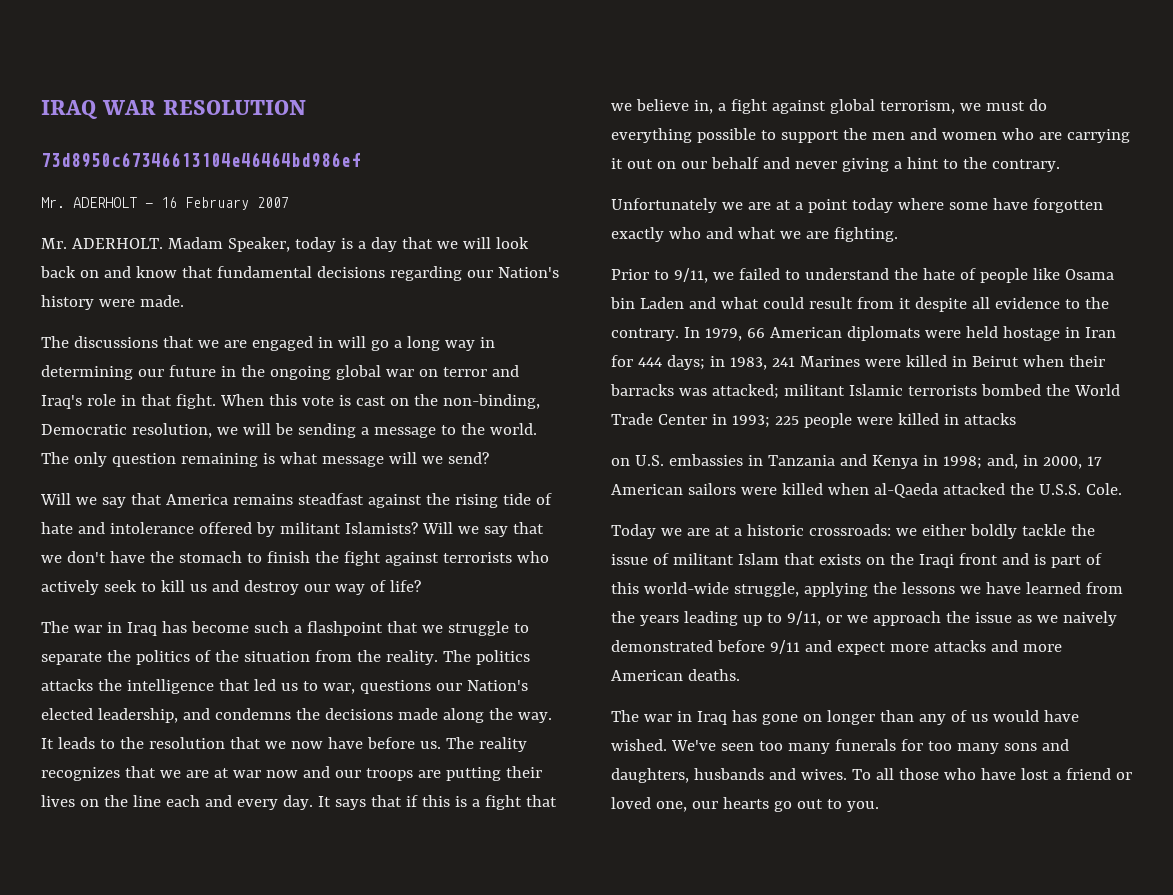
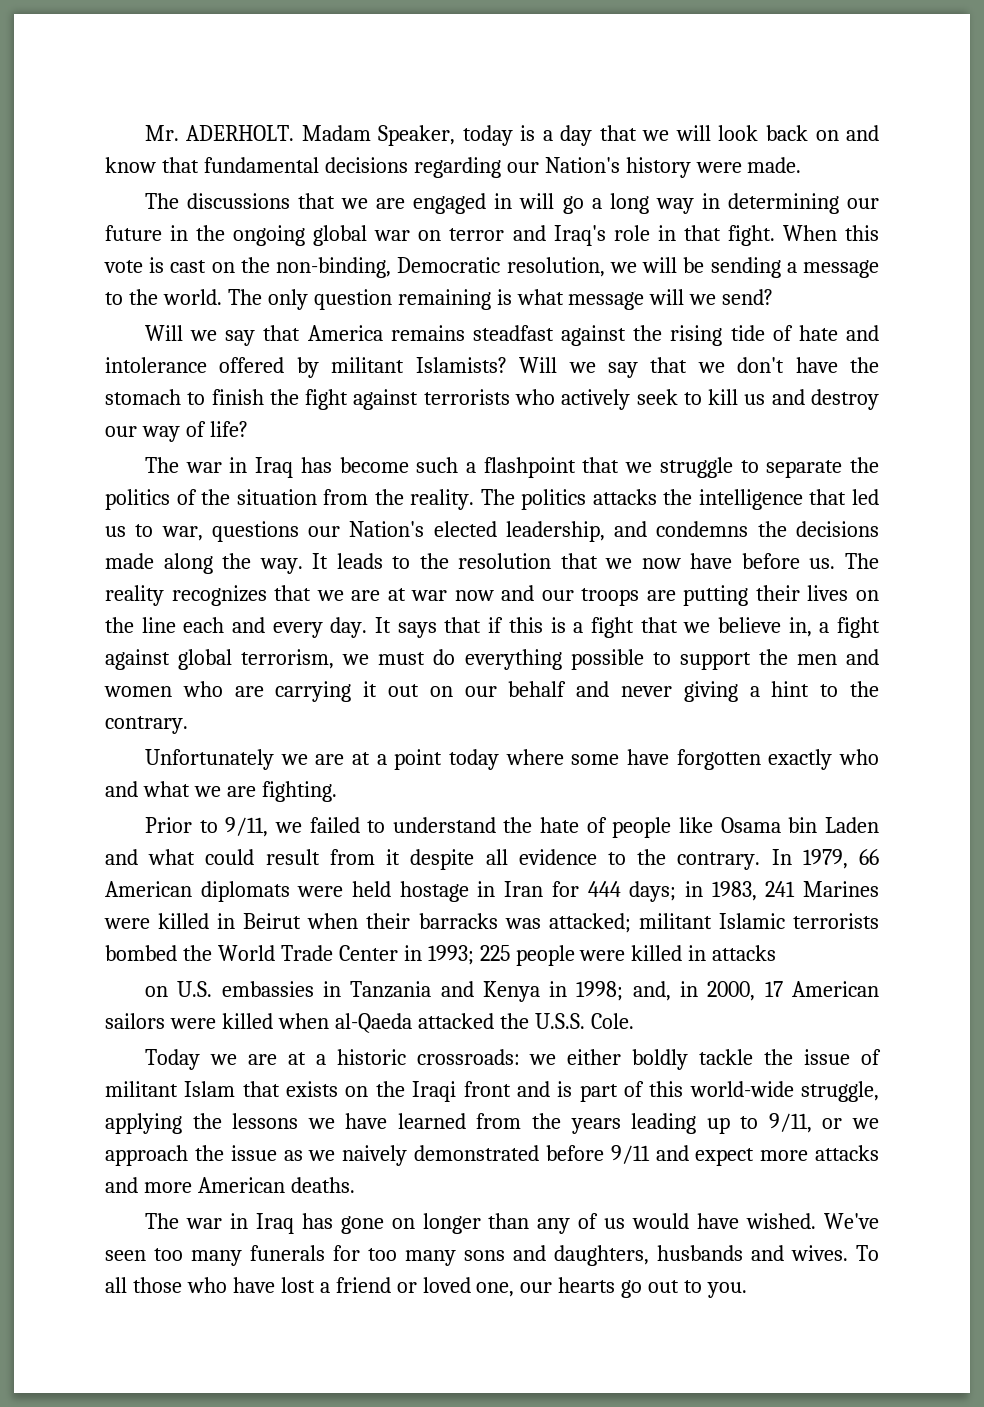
[41,100,307,119] [41,152,361,168] [41,197,289,210] IRAQ WAR RESOLUTION // 73d8950c67346613104e46464bd986ef // Mr. ADERHOLT — 16 February 2007 // -> (144, 133) none

